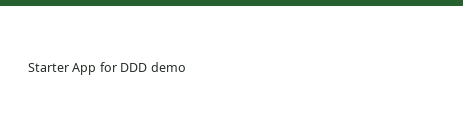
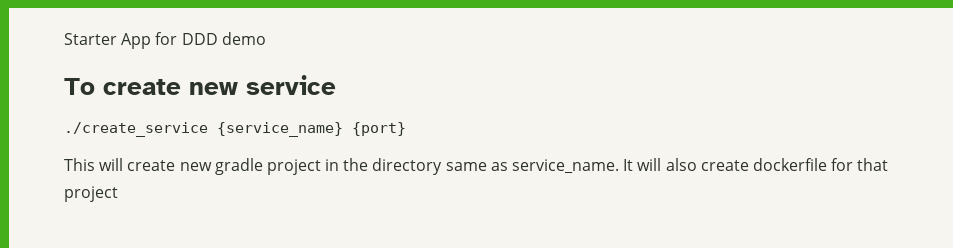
(186, 67) none -> [64,75,336,95] [64,122,406,137] [64,158,889,175] [64,186,118,202] // To create new service // ./create_service {service_name} {port} // This will create new gradle project in the directory same as service_name. It will also create dockerfile for that project

